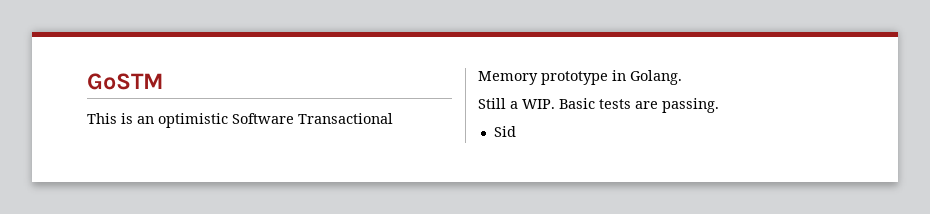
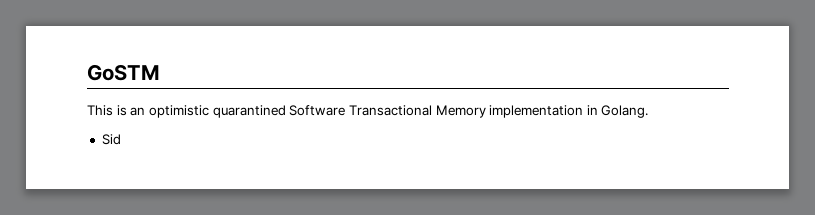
(228, 120) none -> [212,105,286,118] quarantined
[541,71,608,85] prototype -> [489,105,584,118] implementation
[478,98,719,113] // Still a WIP. Basic tests are passing. -> (649, 111) none

